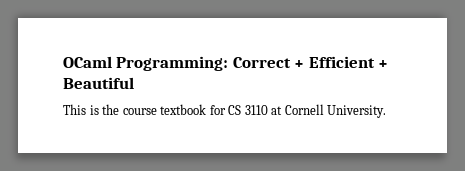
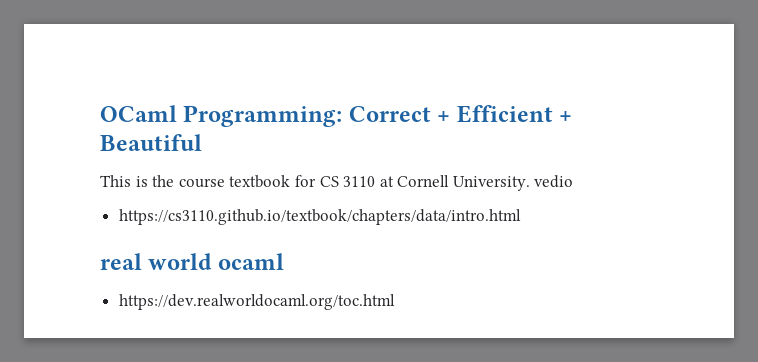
(387, 111) none -> [534,175,574,188] [118,209,521,225] [100,253,284,270] [118,294,395,310] vedio // https://cs3110.github.io/textbook/chapters/data/intro.html // real world ocaml // https://dev.realworldocaml.org/toc.html

